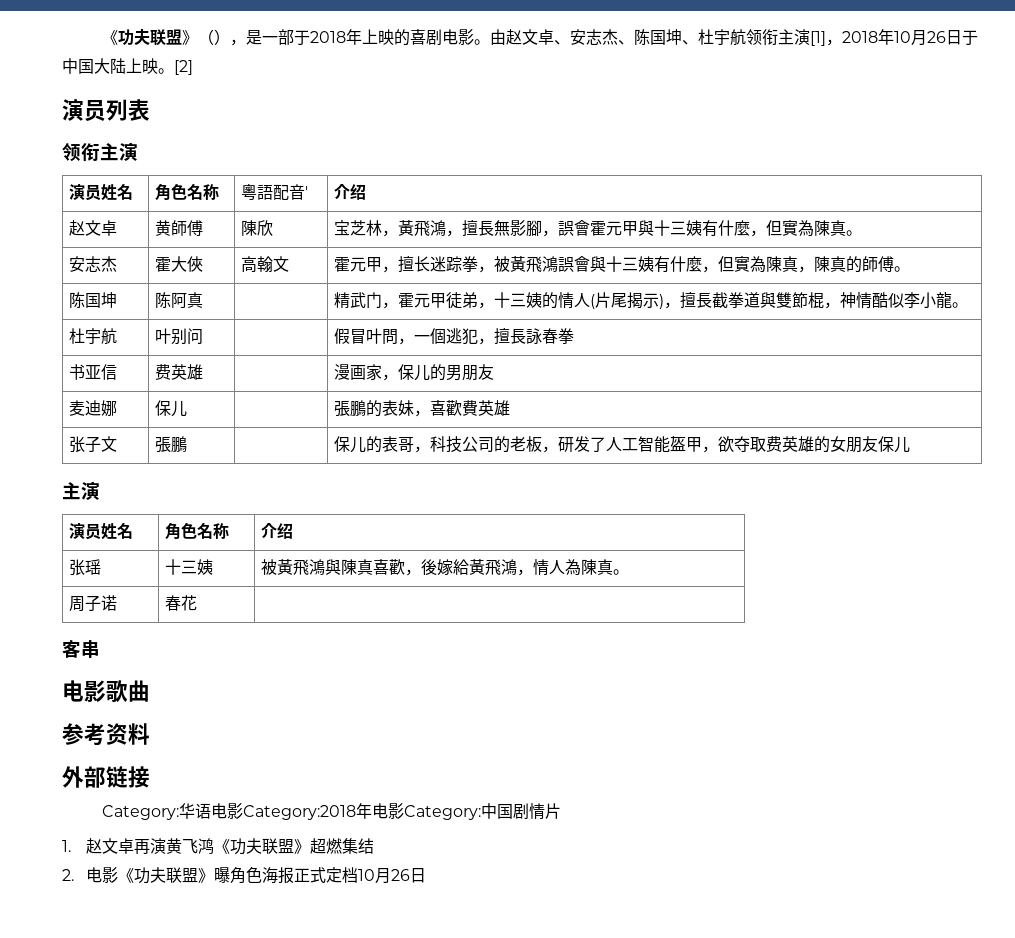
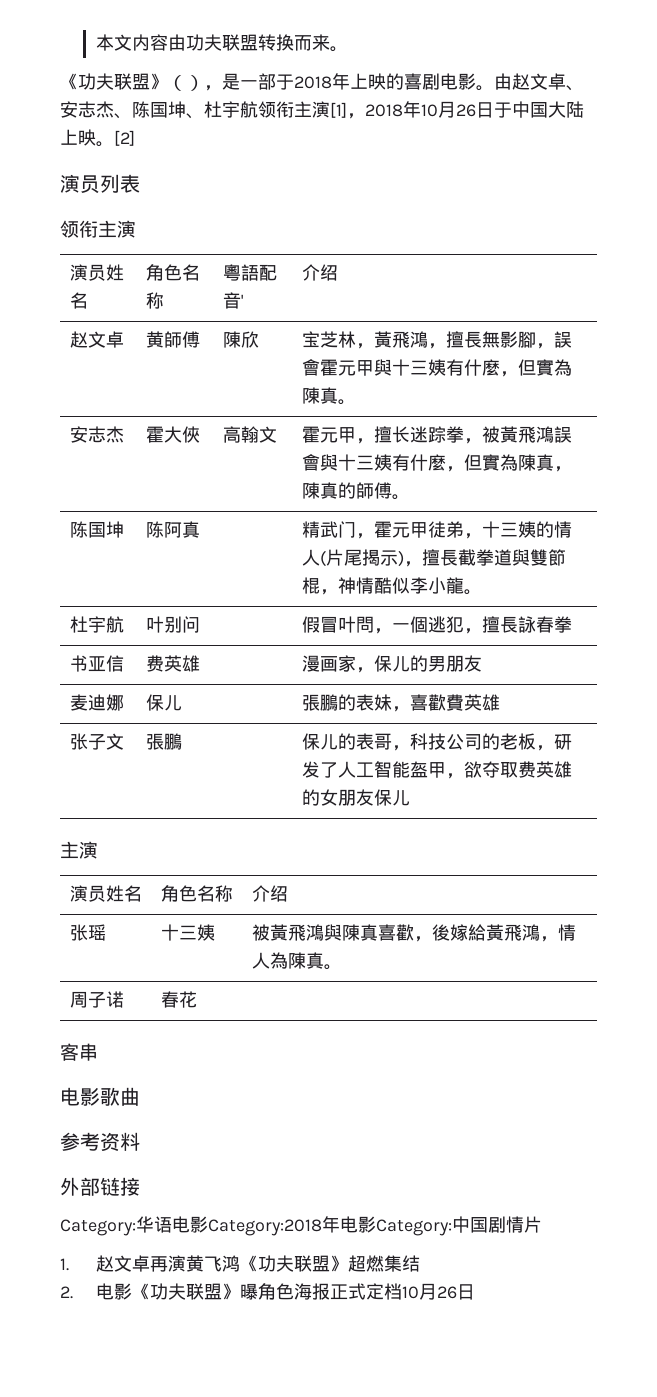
(101, 37) none -> [95,34,348,52] 本文内容由功夫联盟转换而来。 //

